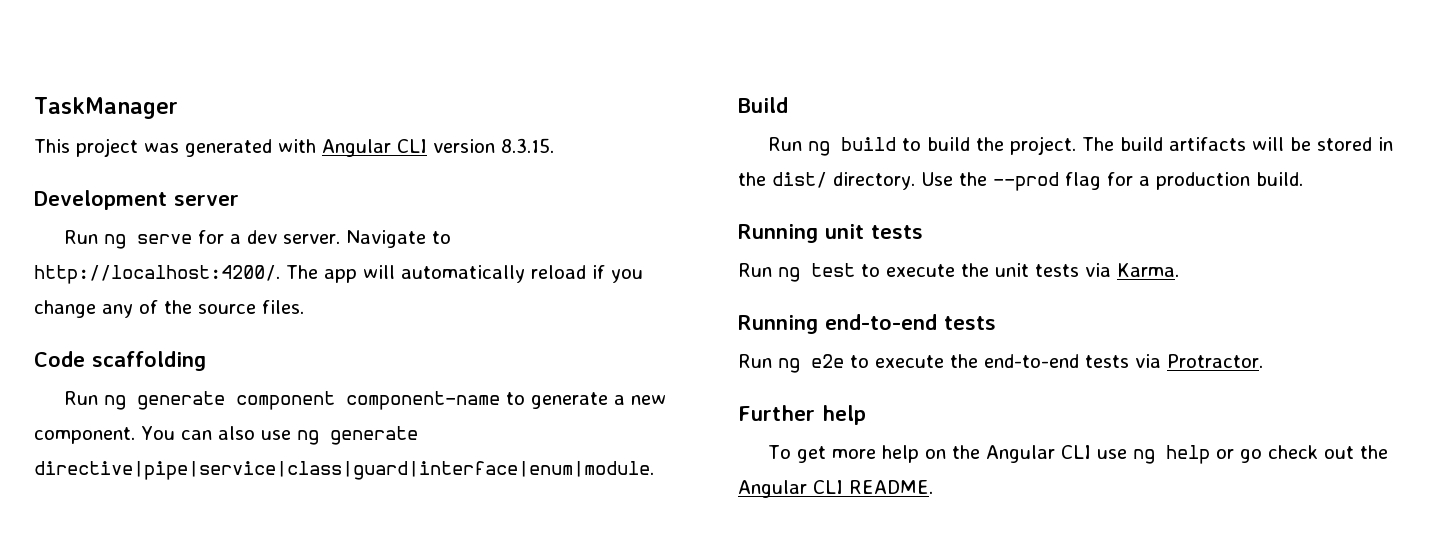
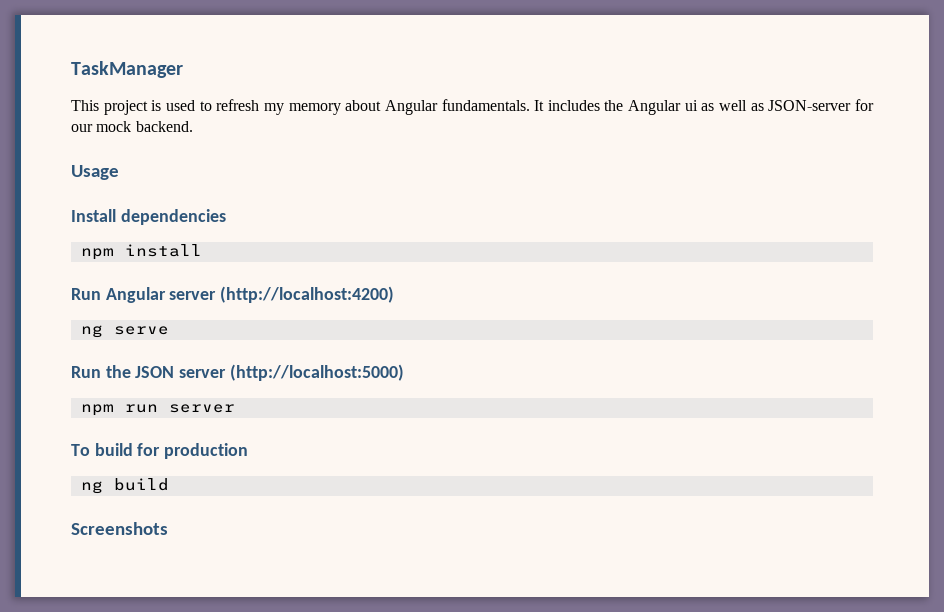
[144,138,554,157] [34,190,239,210] [63,230,451,249] [34,265,643,284] [34,300,304,318] [34,351,206,371] [63,391,666,410] [34,426,418,445] [34,461,654,480] [738,97,788,113] [767,136,1393,156] [738,172,1303,191] [738,224,923,243] [738,263,1179,282] [738,314,996,334] [738,354,1263,373] [738,405,866,425] [767,445,1388,464] [738,480,933,498] was generated with Angular CLI version 8.3.15. // Development server // Run ng serve for a dev server. Navigate to http://localhost:4200/. The app will automatically reload if you change any of the source files. // Code scaffolding // Run ng generate component component-name to generate a new component. You can also use ng generate directive|pipe|service|class|guard|interface|enum|module. // Build // Run ng build to build the project. The build artifacts will be stored in the dist/ directory. Use the --prod flag for a production build. // Running unit tests // Run ng test to execute the unit tests via Karma. // Running end-to-end tests // Run ng e2e to execute the end-to-end tests via Protractor. // Further help // To get more help on the Angular CLI use ng help or go check out the Angular CLI README. -> [151,99,874,115] [71,121,193,132] [71,165,119,180] [71,209,226,225] [80,244,202,260] [71,286,395,303] [80,325,169,338] [71,364,404,381] [80,404,235,416] [71,443,249,459] [80,478,169,494] [71,522,168,535] is used to refresh my memory about Angular fundamentals. It includes the Angular ui as well as JSON-server for our mock backend. // Usage // Install dependencies // npm install // Run Angular server (http://localhost:4200) // ng serve // Run the JSON server (http://localhost:5000) // npm run server // To build for production // ng build // Screenshots

